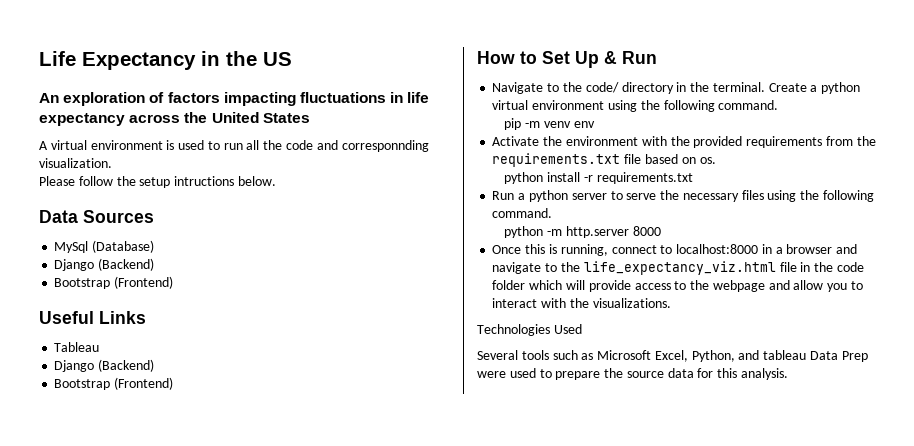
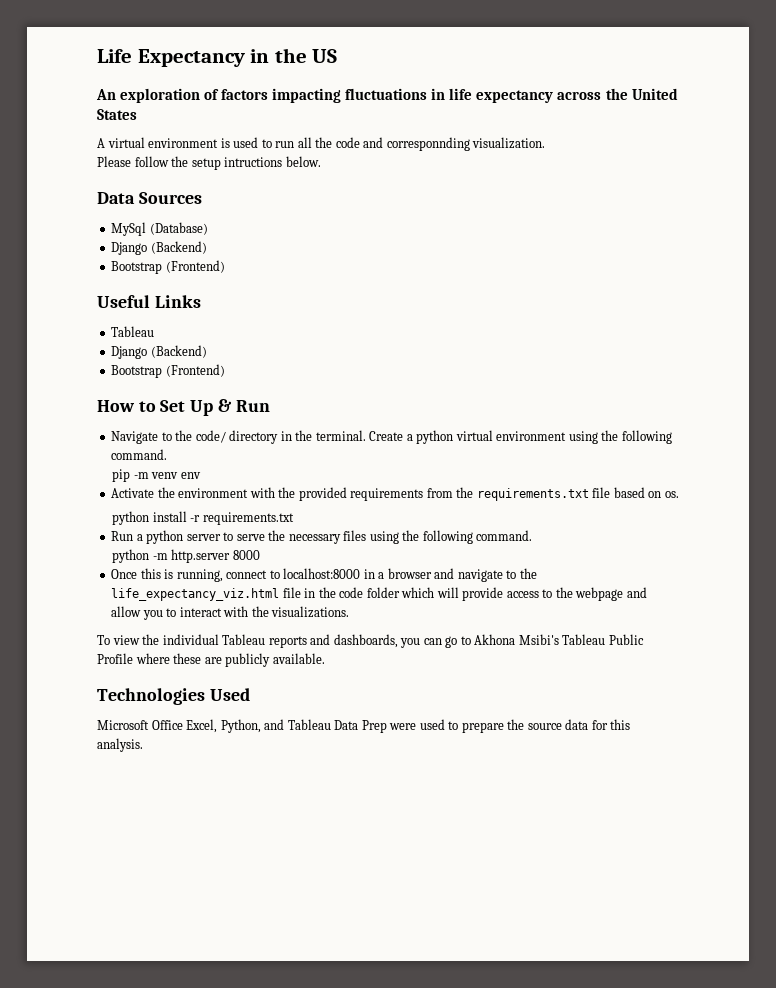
[477,324,582,336] [477,350,652,360] Technologies Used // Several tools such as Microsoft -> [97,634,644,648] [97,653,325,667] [97,688,250,705] [97,720,183,730] To view the individual Tableau reports and dashboards, you can go to Akhona Msibi's Tableau Public Profile where these are publicly available. // Technologies Used // Microsoft Office
[763,350,807,360] tableau -> [287,719,331,730] Tableau

